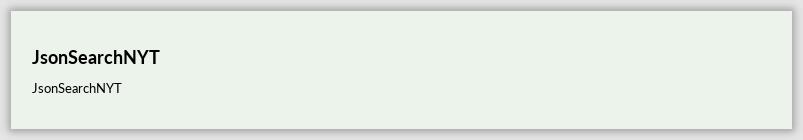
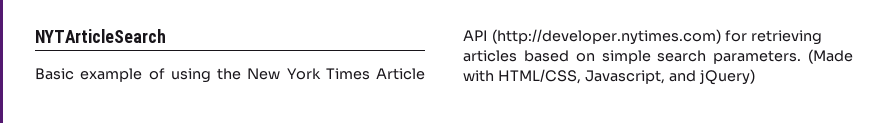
[32,50,160,64] [32,83,122,93] JsonSearchNYT // JsonSearchNYT -> [35,29,166,43] [35,68,425,83] [463,29,822,45] [463,49,853,64] [463,69,755,85] NYTArticleSearch // Basic example of using the New York Times Article API (http://developer.nytimes.com) for retrieving articles based on simple search parameters. (Made with HTML/CSS, Javascript, and jQuery)

